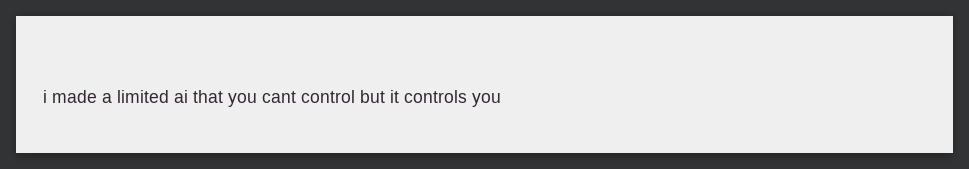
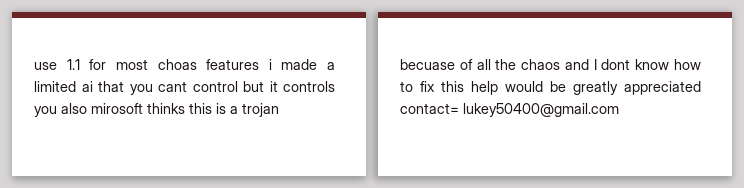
(43, 96) none -> [34,59,260,70] use 1.1 for most choas features
(501, 100) none -> [61,103,279,117] [400,59,701,70] [400,81,701,95] [400,103,619,117] also mirosoft thinks this is a trojan becuase of all the chaos and I dont know how to fix this help would be greatly appreciated contact= lukey50400@gmail.com

